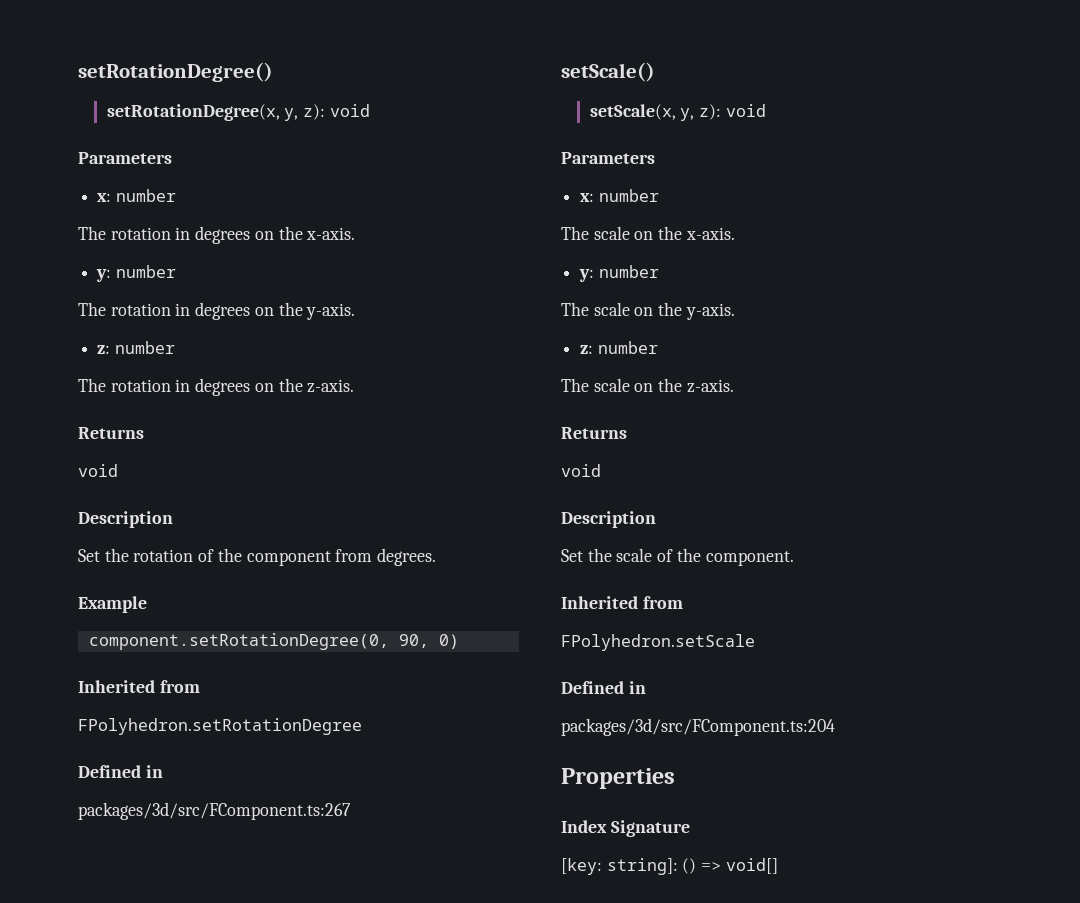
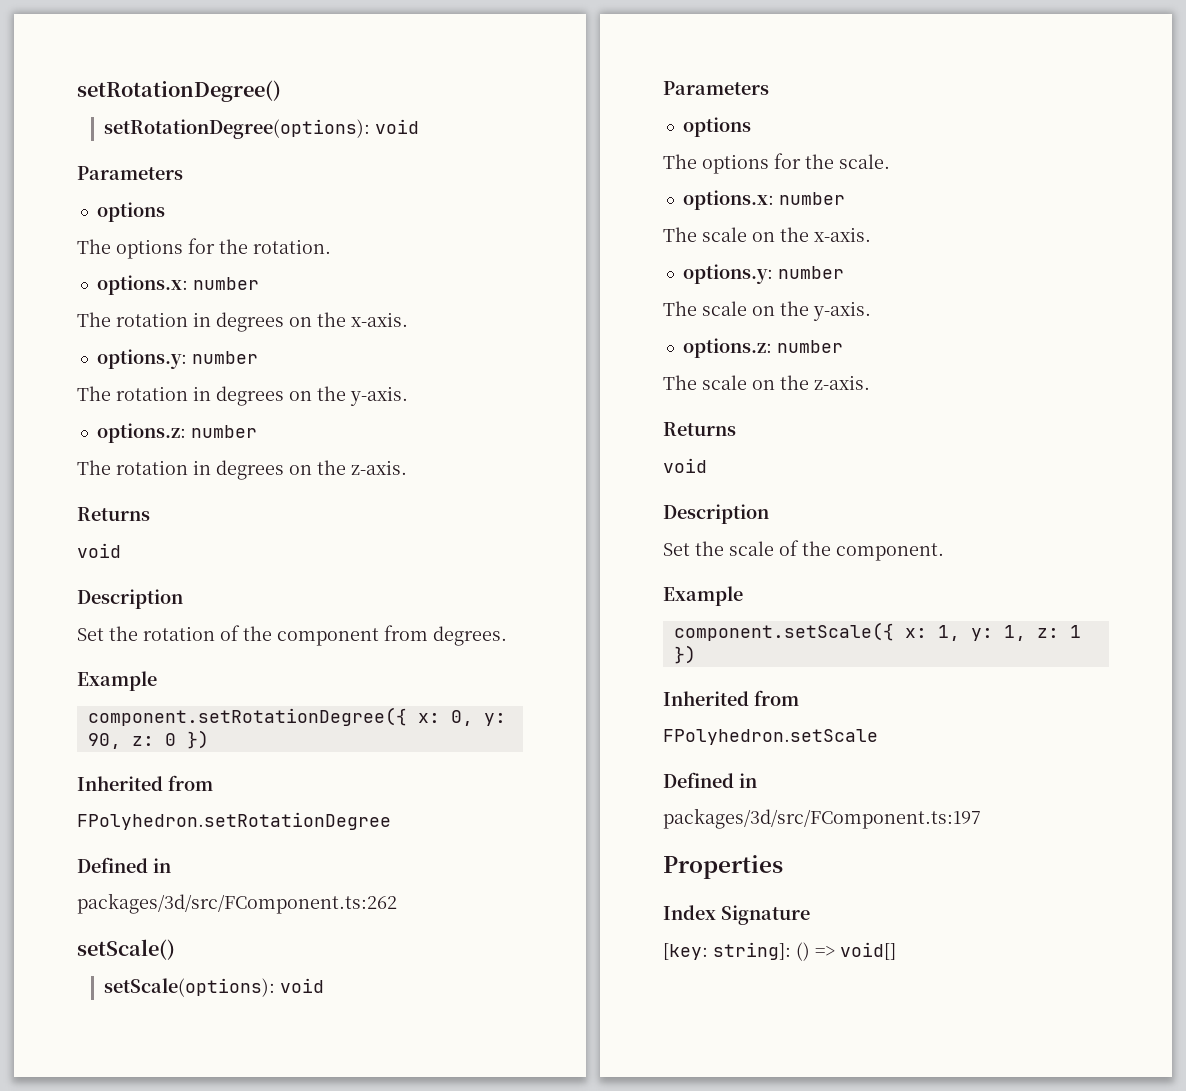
[106,104,370,121] [78,152,172,164] [97,193,112,202] setRotationDegree(x, y, z): void // Parameters // x: -> [103,119,419,139] [77,166,183,180] [96,202,165,222] [77,238,331,259] [96,275,188,295] setRotationDegree(options): void // Parameters // options // The options for the rotation. // options.x:
[96,269,112,282] y: -> [96,349,187,369] options.y:
[97,345,111,354] z: -> [96,423,186,443] options.z:
[88,633,459,650] component.setRotationDegree(0, 90, 0) -> [87,707,506,726] [87,730,209,749] component.setRotationDegree({ x: 0, y: 90, z: 0 })
[78,802,351,820] packages/3d/src/FComponent.ts:267 -> [77,893,397,914] packages/3d/src/FComponent.ts:262
[589,104,766,121] [561,152,655,164] [580,193,595,202] setScale(x, y, z): void // Parameters // x: -> [103,978,324,997] [663,81,769,95] [682,117,751,137] [663,153,890,174] [682,190,774,210] setScale(options): void // Parameters // options // The options for the scale. // options.x:
[579,269,595,282] y: -> [682,264,773,284] options.y:
[580,345,594,354] z: -> [682,338,772,358] options.z:
(794, 558) none -> [663,586,743,606] [673,622,1081,641] [673,645,696,664] // Example // component.setScale({ x: 1, y: 1, z: 1 })
[561,718,835,736] packages/3d/src/FComponent.ts:204 -> [663,808,981,829] packages/3d/src/FComponent.ts:197

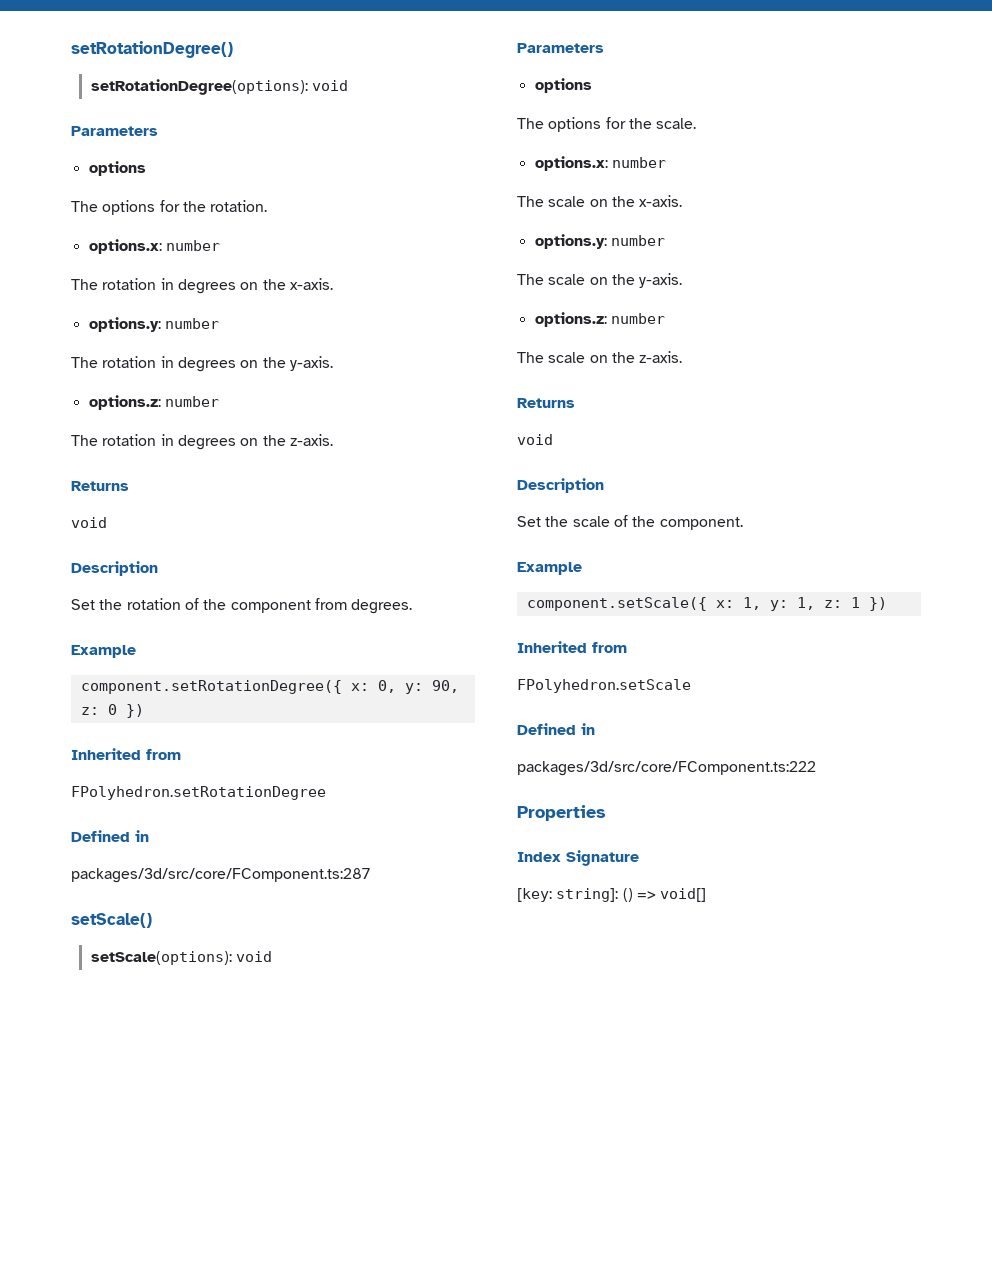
[77,893,397,914] packages/3d/src/FComponent.ts:262 -> [71,868,370,883] packages/3d/src/core/FComponent.ts:287
[663,808,981,829] packages/3d/src/FComponent.ts:197 -> [517,761,816,776] packages/3d/src/core/FComponent.ts:222

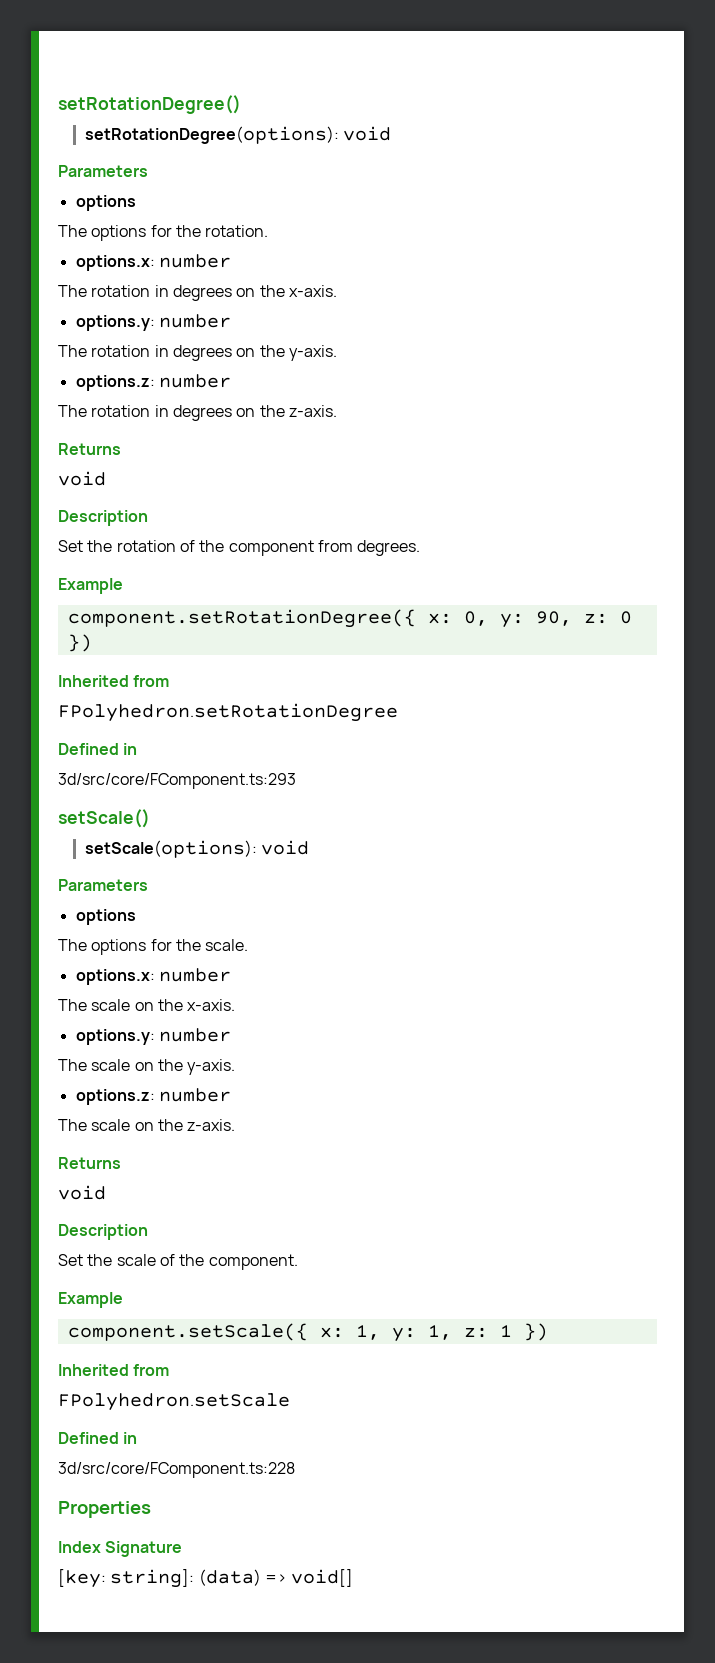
[71,868,370,883] packages/3d/src/core/FComponent.ts:287 -> [58,773,296,789] 3d/src/core/FComponent.ts:293
[517,761,816,776] packages/3d/src/core/FComponent.ts:222 -> [58,1462,295,1478] 3d/src/core/FComponent.ts:228
[622,888,633,902] () -> [198,1569,261,1586] (data)

